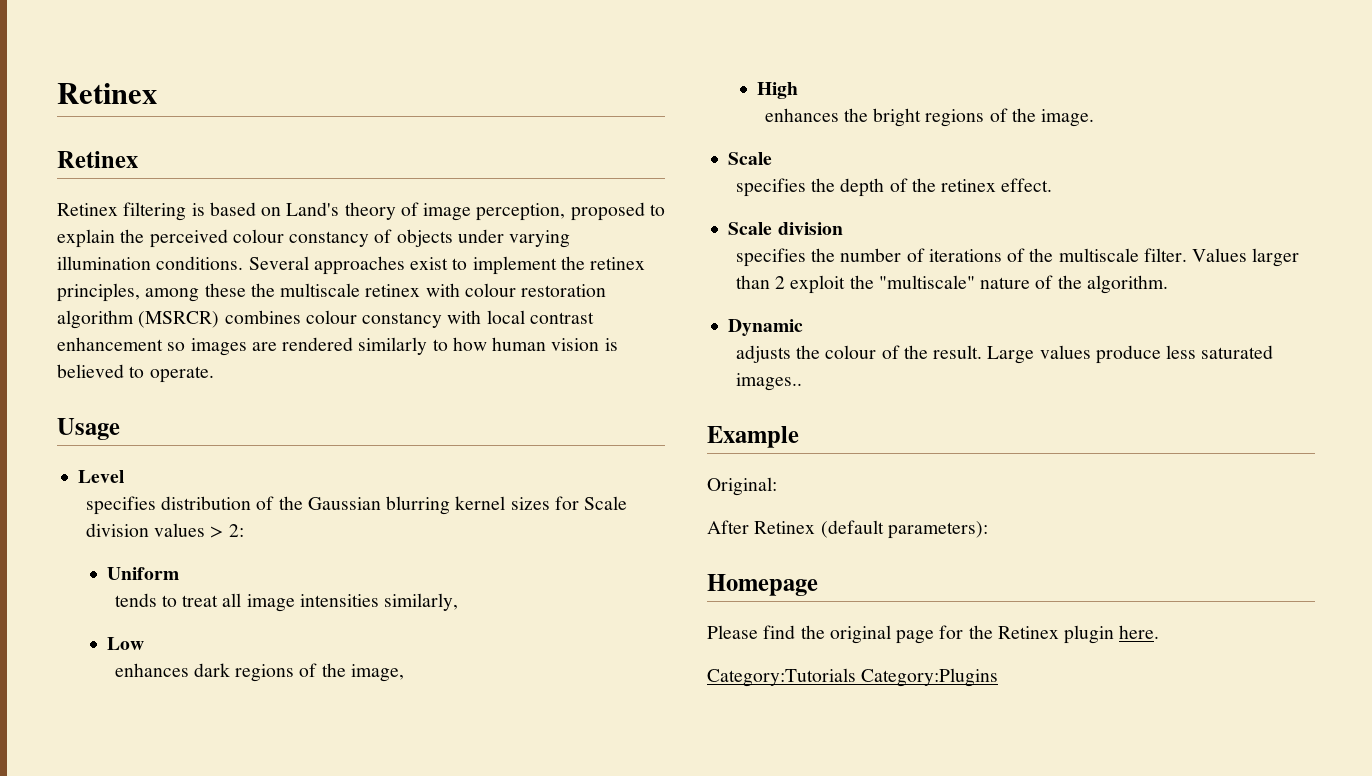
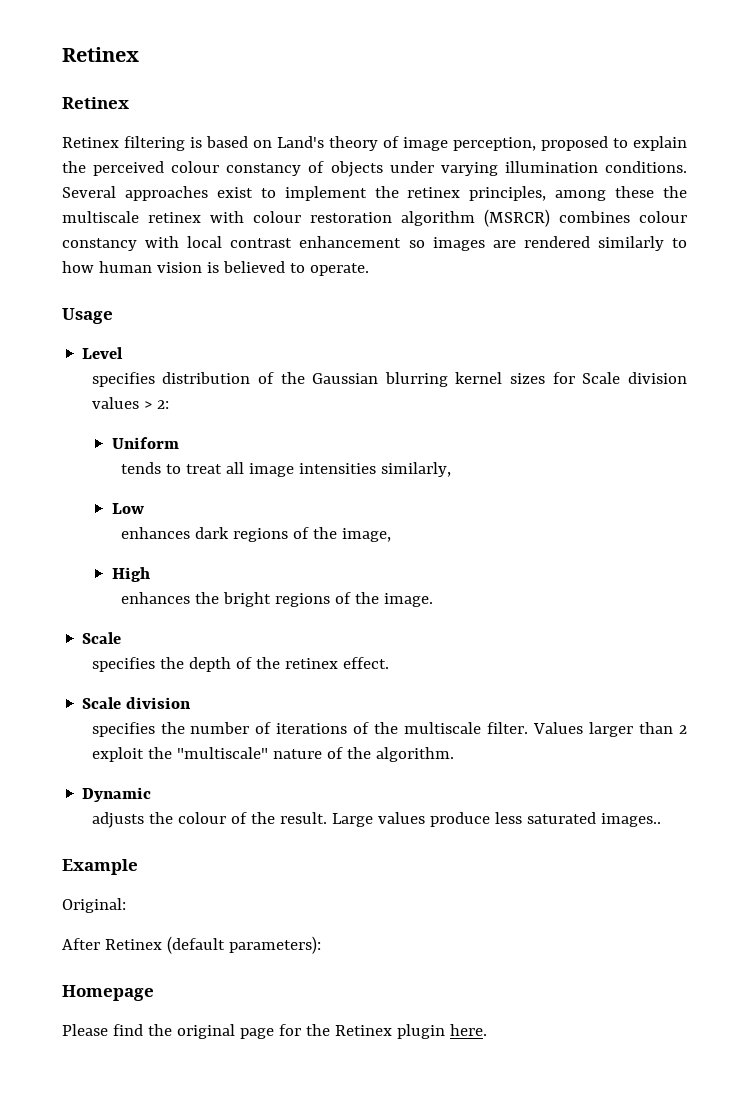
[707,668,999,687] // Category:Tutorials Category:Plugins -> (487, 1030) none

